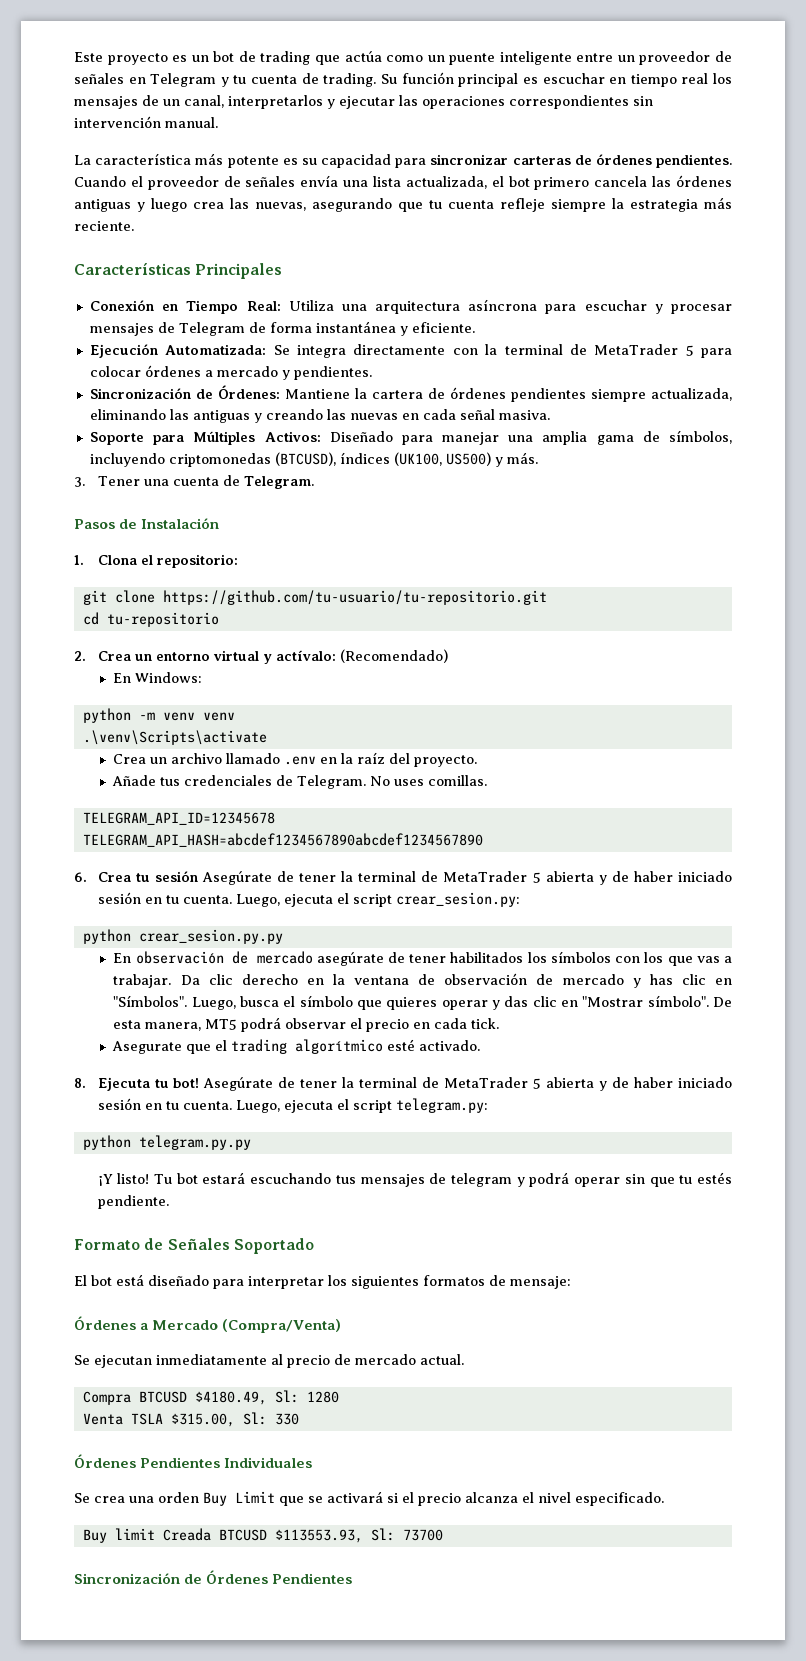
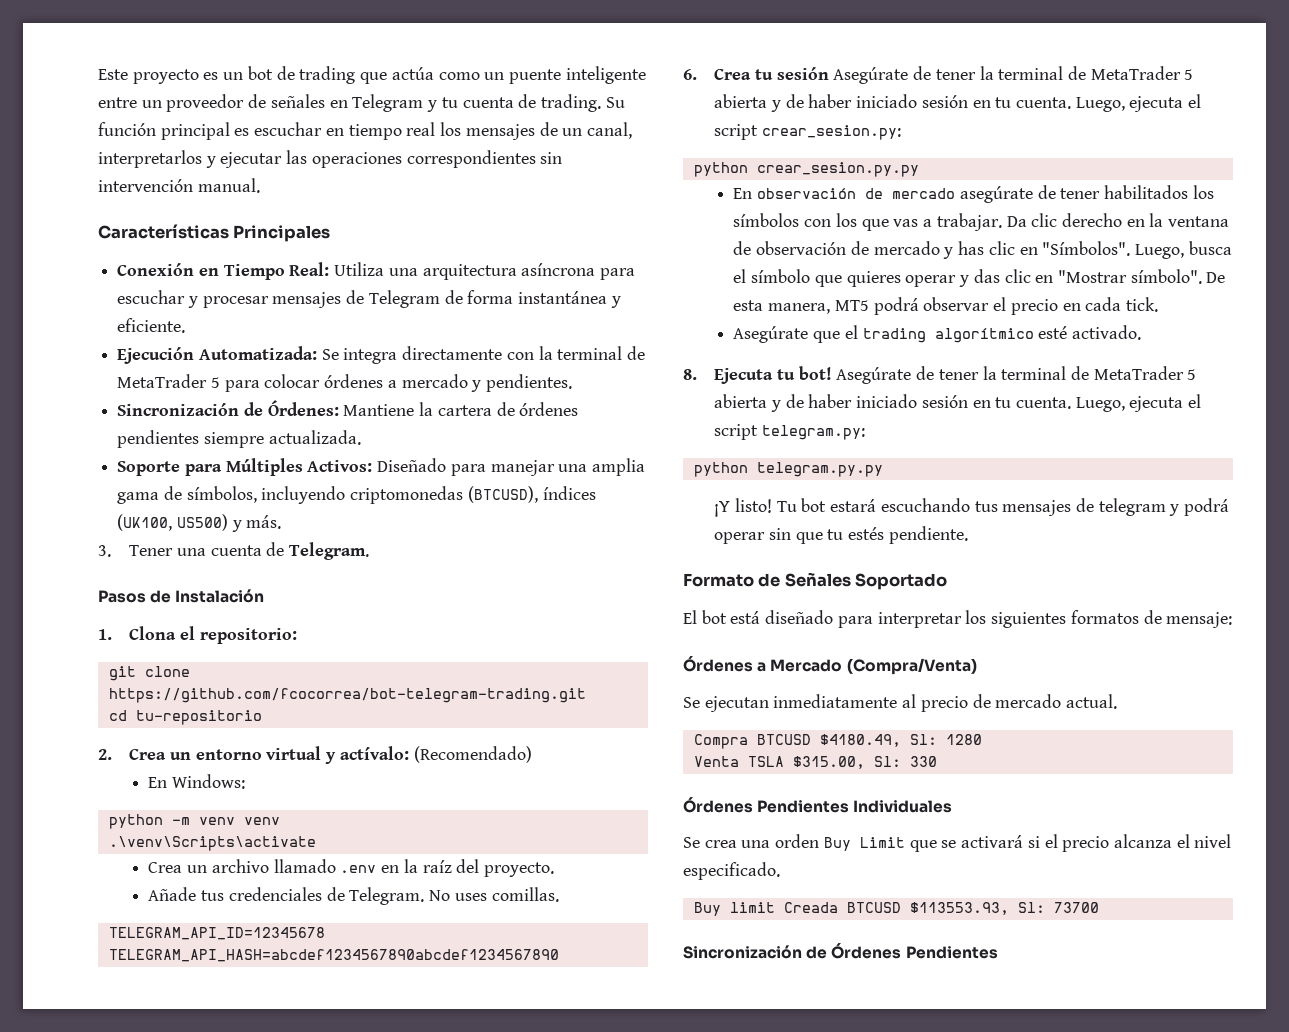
[74,153,732,168] [74,175,732,190] [74,197,732,212] [74,221,134,231] // La característica más potente es su capacidad para sincronizar carteras de órdenes pendientes. Cuando el proveedor de señales envía una lista actualizada, el bot primero cancela las órdenes antiguas y luego crea las nuevas, asegurando que tu cuenta refleje siempre la estrategia más reciente. -> (260, 185) none
[650,388,732,401] [89,409,550,423] actualizada, eliminando las antiguas y creando las nuevas en cada señal masiva. -> [268,430,361,445] actualizada.
[162,590,547,605] https://github.com/tu-usuario/tu-repositorio.git -> [108,688,586,703] https://github.com/fcocorrea/bot-telegram-trading.git
[112,1041,183,1054] Asegurate -> [733,326,809,343] Asegúrate

